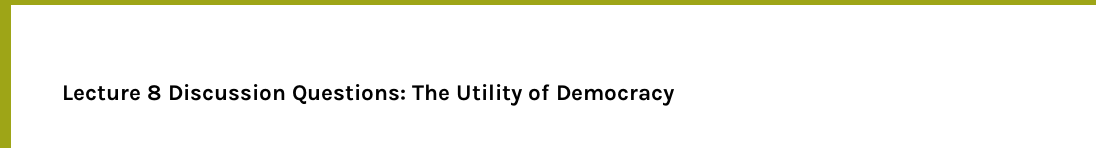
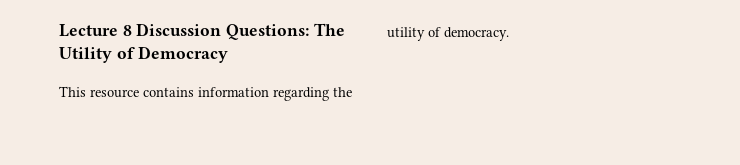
(675, 95) none -> [59,86,352,101] [387,27,509,41] // This resource contains information regarding the utility of democracy.

